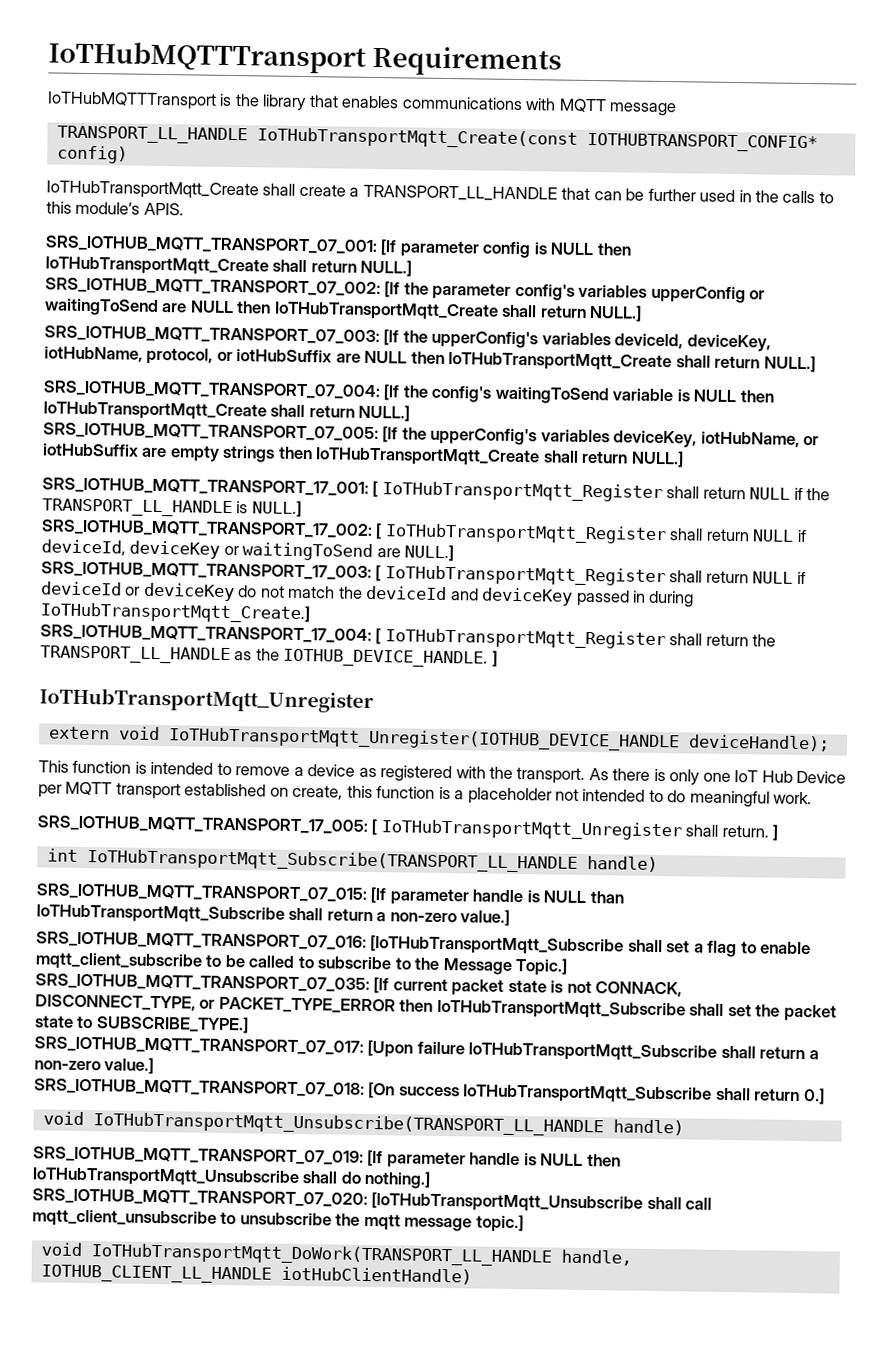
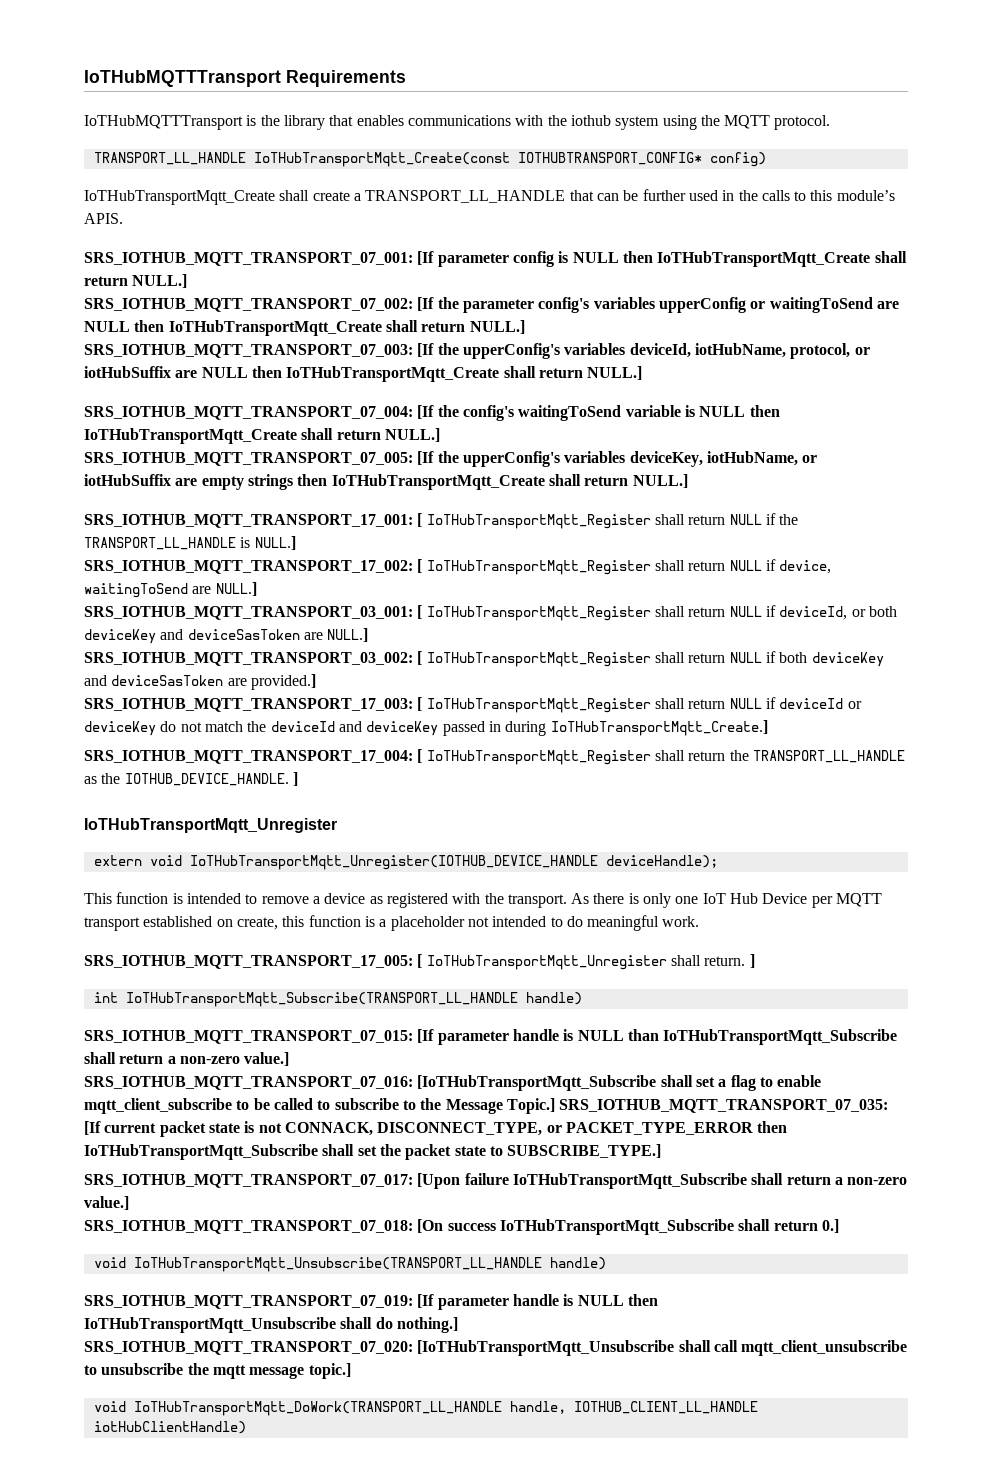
[558,98,677,117] MQTT message -> [547,115,831,130] the iothub system using the MQTT protocol.
[686,334,771,352] deviceKey, -> (691, 350) none
[41,539,239,559] deviceId, deviceKey or -> [779,560,832,574] device,
(455, 553) none -> [84,605,897,621] [84,628,369,644] [84,651,884,667] [84,674,316,690] // SRS_IOTHUB_MQTT_TRANSPORT_03_001: [ IoTHubTransportMqtt_Register shall return NULL if deviceId, or both deviceKey and deviceSasToken are NULL.] // SRS_IOTHUB_MQTT_TRANSPORT_03_002: [ IoTHubTransportMqtt_Register shall return NULL if both deviceKey and deviceSasToken are provided.]

